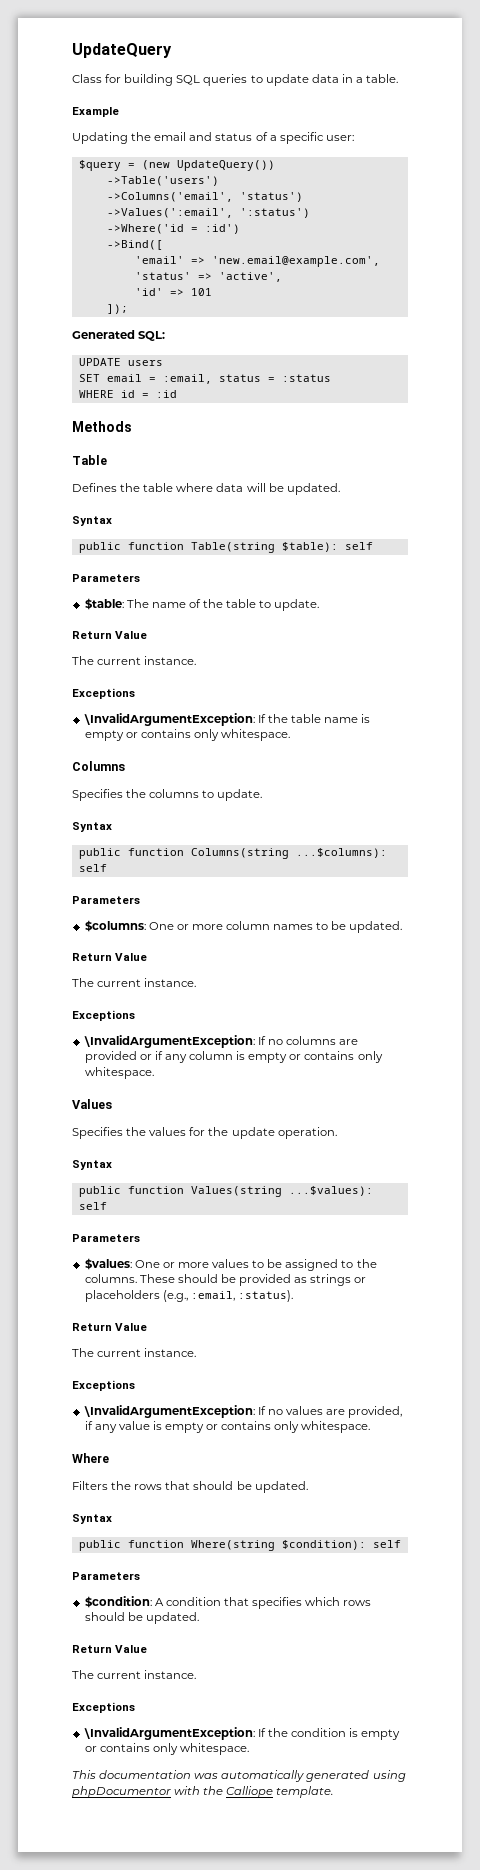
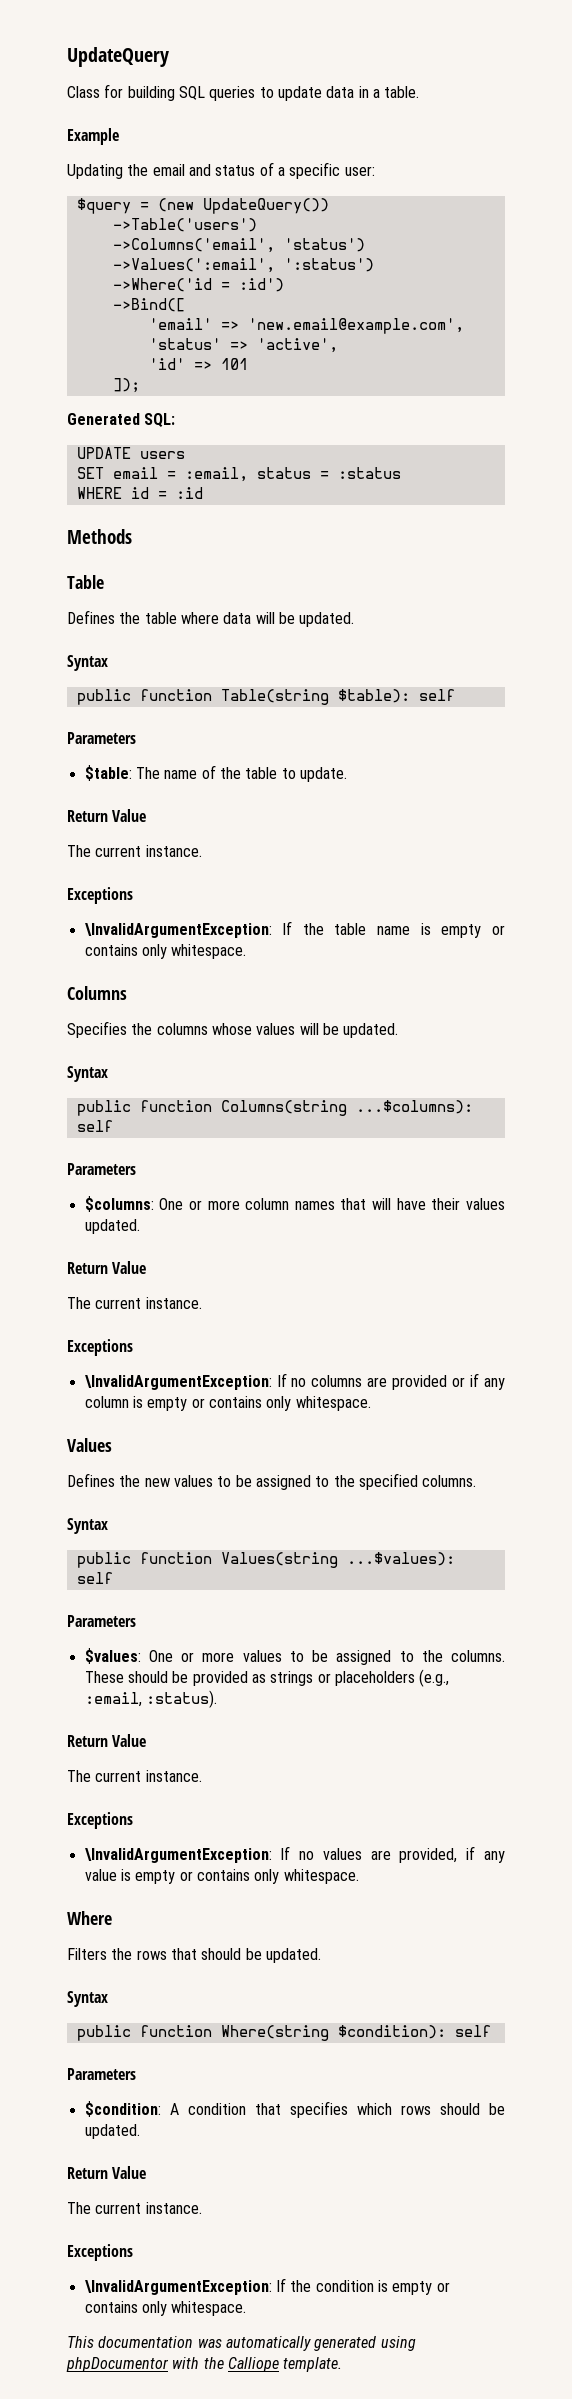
[202,789,263,801] to update. -> [211,1023,399,1038] whose values will be updated.
[316,921,347,930] to be -> [340,1198,505,1210] that will have their values
[72,1127,337,1139] Specifies the values for the update operation. -> [67,1473,477,1490] Defines the new values to be assigned to the specified columns.

